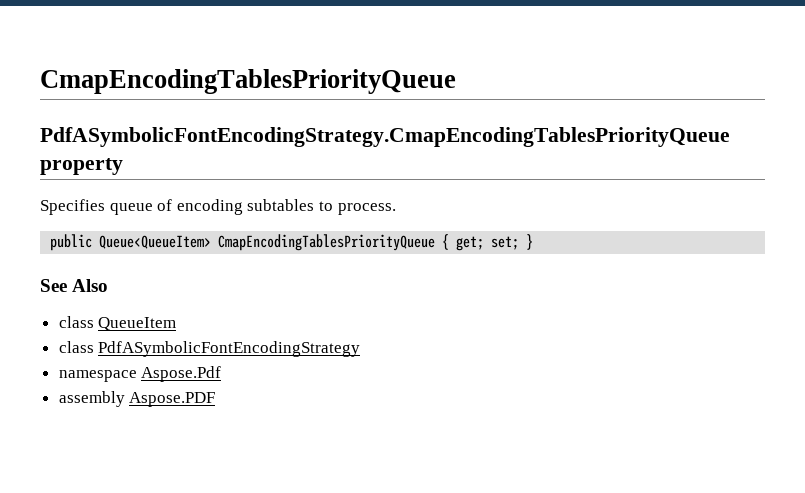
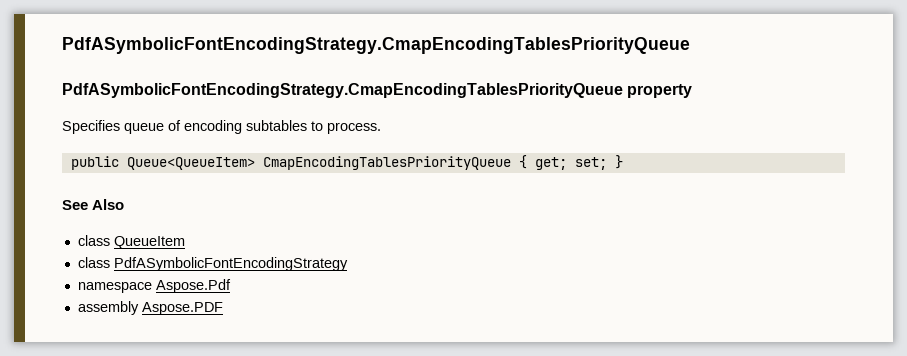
[40,69,456,94] CmapEncodingTablesPriorityQueue -> [62,37,690,54] PdfASymbolicFontEncodingStrategy.CmapEncodingTablesPriorityQueue

